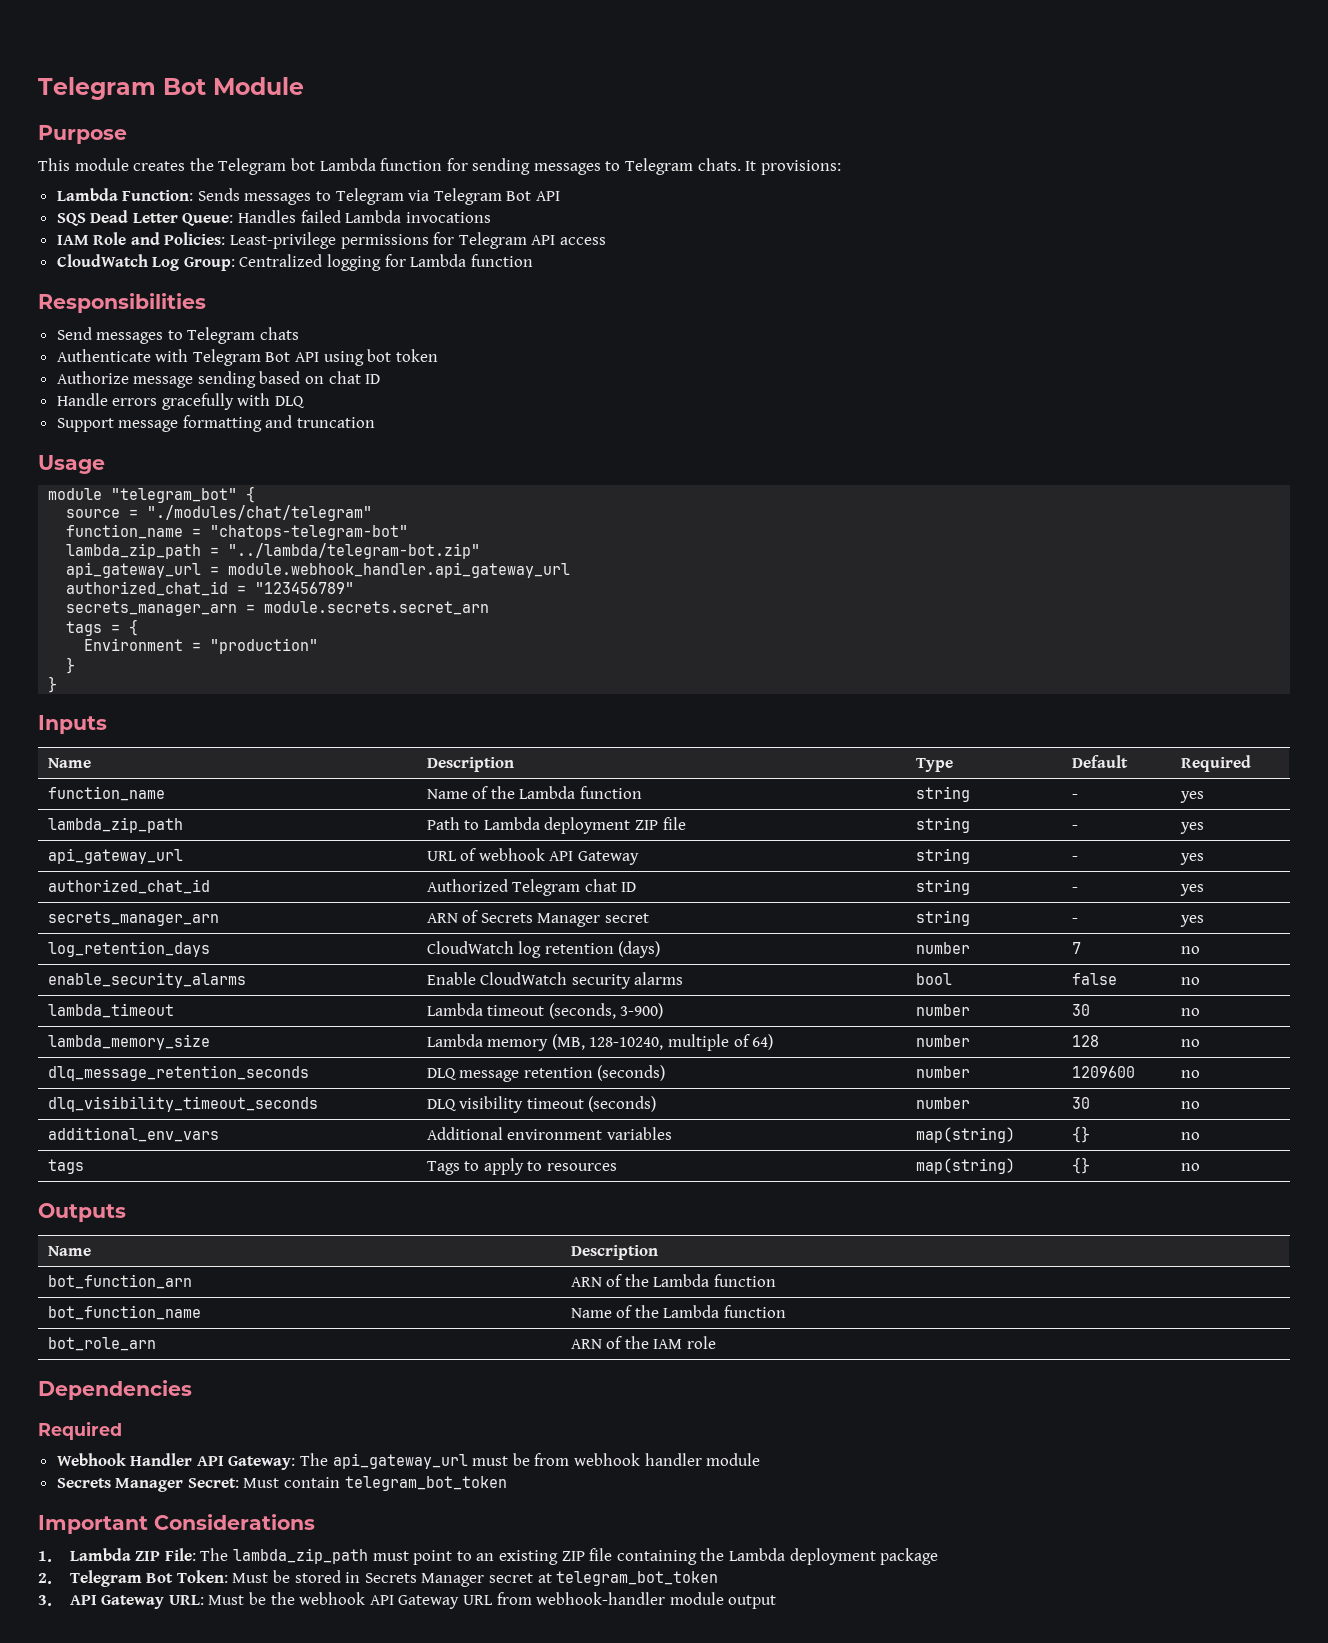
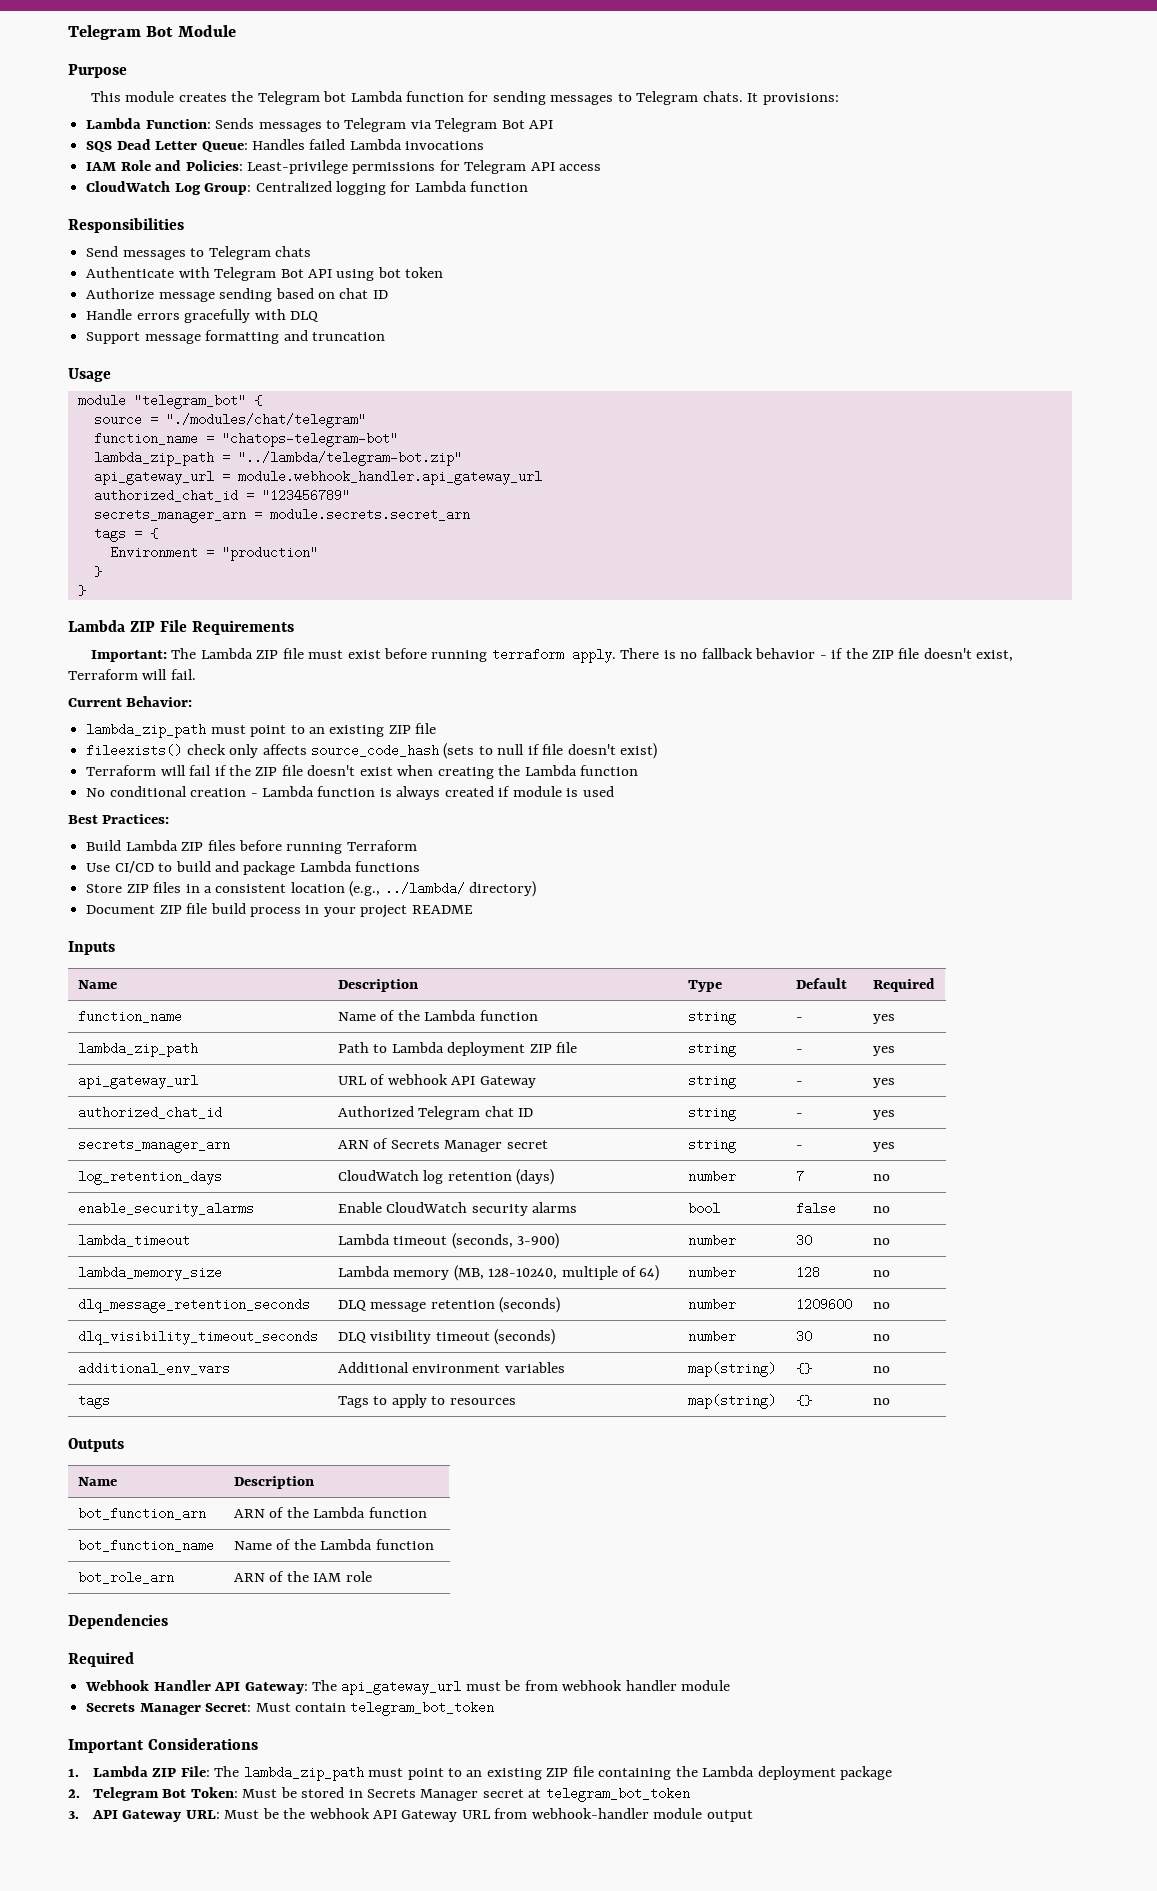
(58, 684) none -> [68,620,294,635] [90,648,1014,663] [68,669,196,680] [68,696,193,707] [86,723,437,738] [86,743,658,759] [86,765,639,779] [86,786,614,800] [68,814,170,824] [86,840,417,854] [86,861,421,875] [86,881,537,897] [86,903,473,918] // Lambda ZIP File Requirements // Important: The Lambda ZIP file must exist before running terraform apply. There is no fallback behavior - if the ZIP file doesn't exist, Terraform will fail. // Current Behavior: // lambda_zip_path must point to an existing ZIP file // fileexists() check only affects source_code_hash (sets to null if file doesn't exist) // Terraform will fail if the ZIP file doesn't exist when creating the Lambda function // No conditional creation - Lambda function is always created if module is used // Best Practices: // Build Lambda ZIP files before running Terraform // Use CI/CD to build and package Lambda functions // Store ZIP files in a consistent location (e.g., ../lambda/ directory) // Document ZIP file build process in your project README

